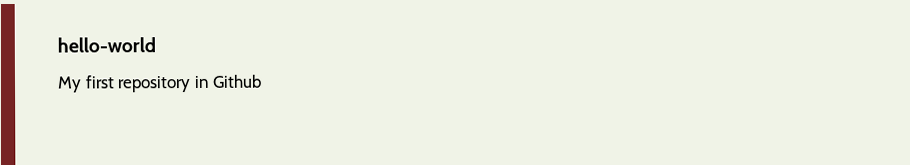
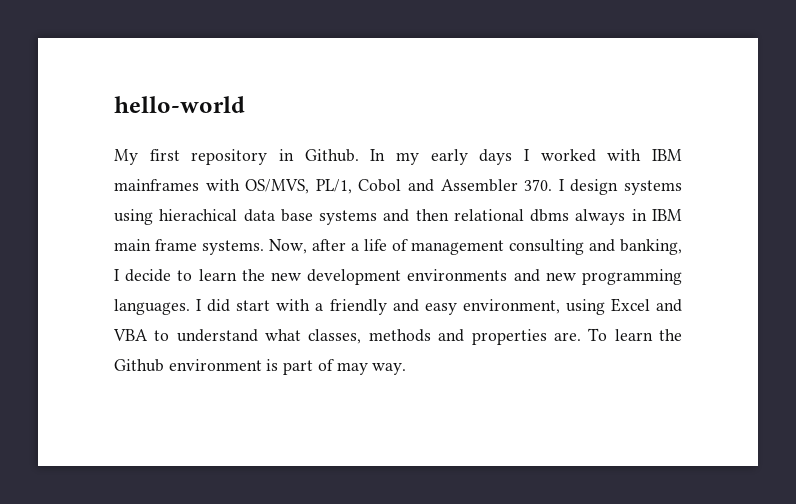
[212,74,263,88] Github -> [304,149,683,165] [114,179,683,195] [114,209,682,225] [114,239,682,255] [114,269,682,285] [114,298,682,315] [113,328,683,345] [114,359,407,375] Github. In my early days I worked with IBM mainframes with OS/MVS, PL/1, Cobol and Assembler 370. I design systems using hierachical data base systems and then relational dbms always in IBM main frame systems. Now, after a life of management consulting and banking, I decide to learn the new development environments and new programming languages. I did start with a friendly and easy environment, using Excel and VBA to understand what classes, methods and properties are. To learn the Github environment is part of may way.

